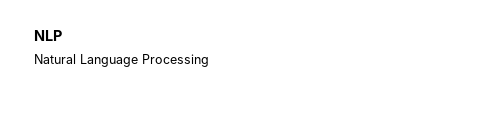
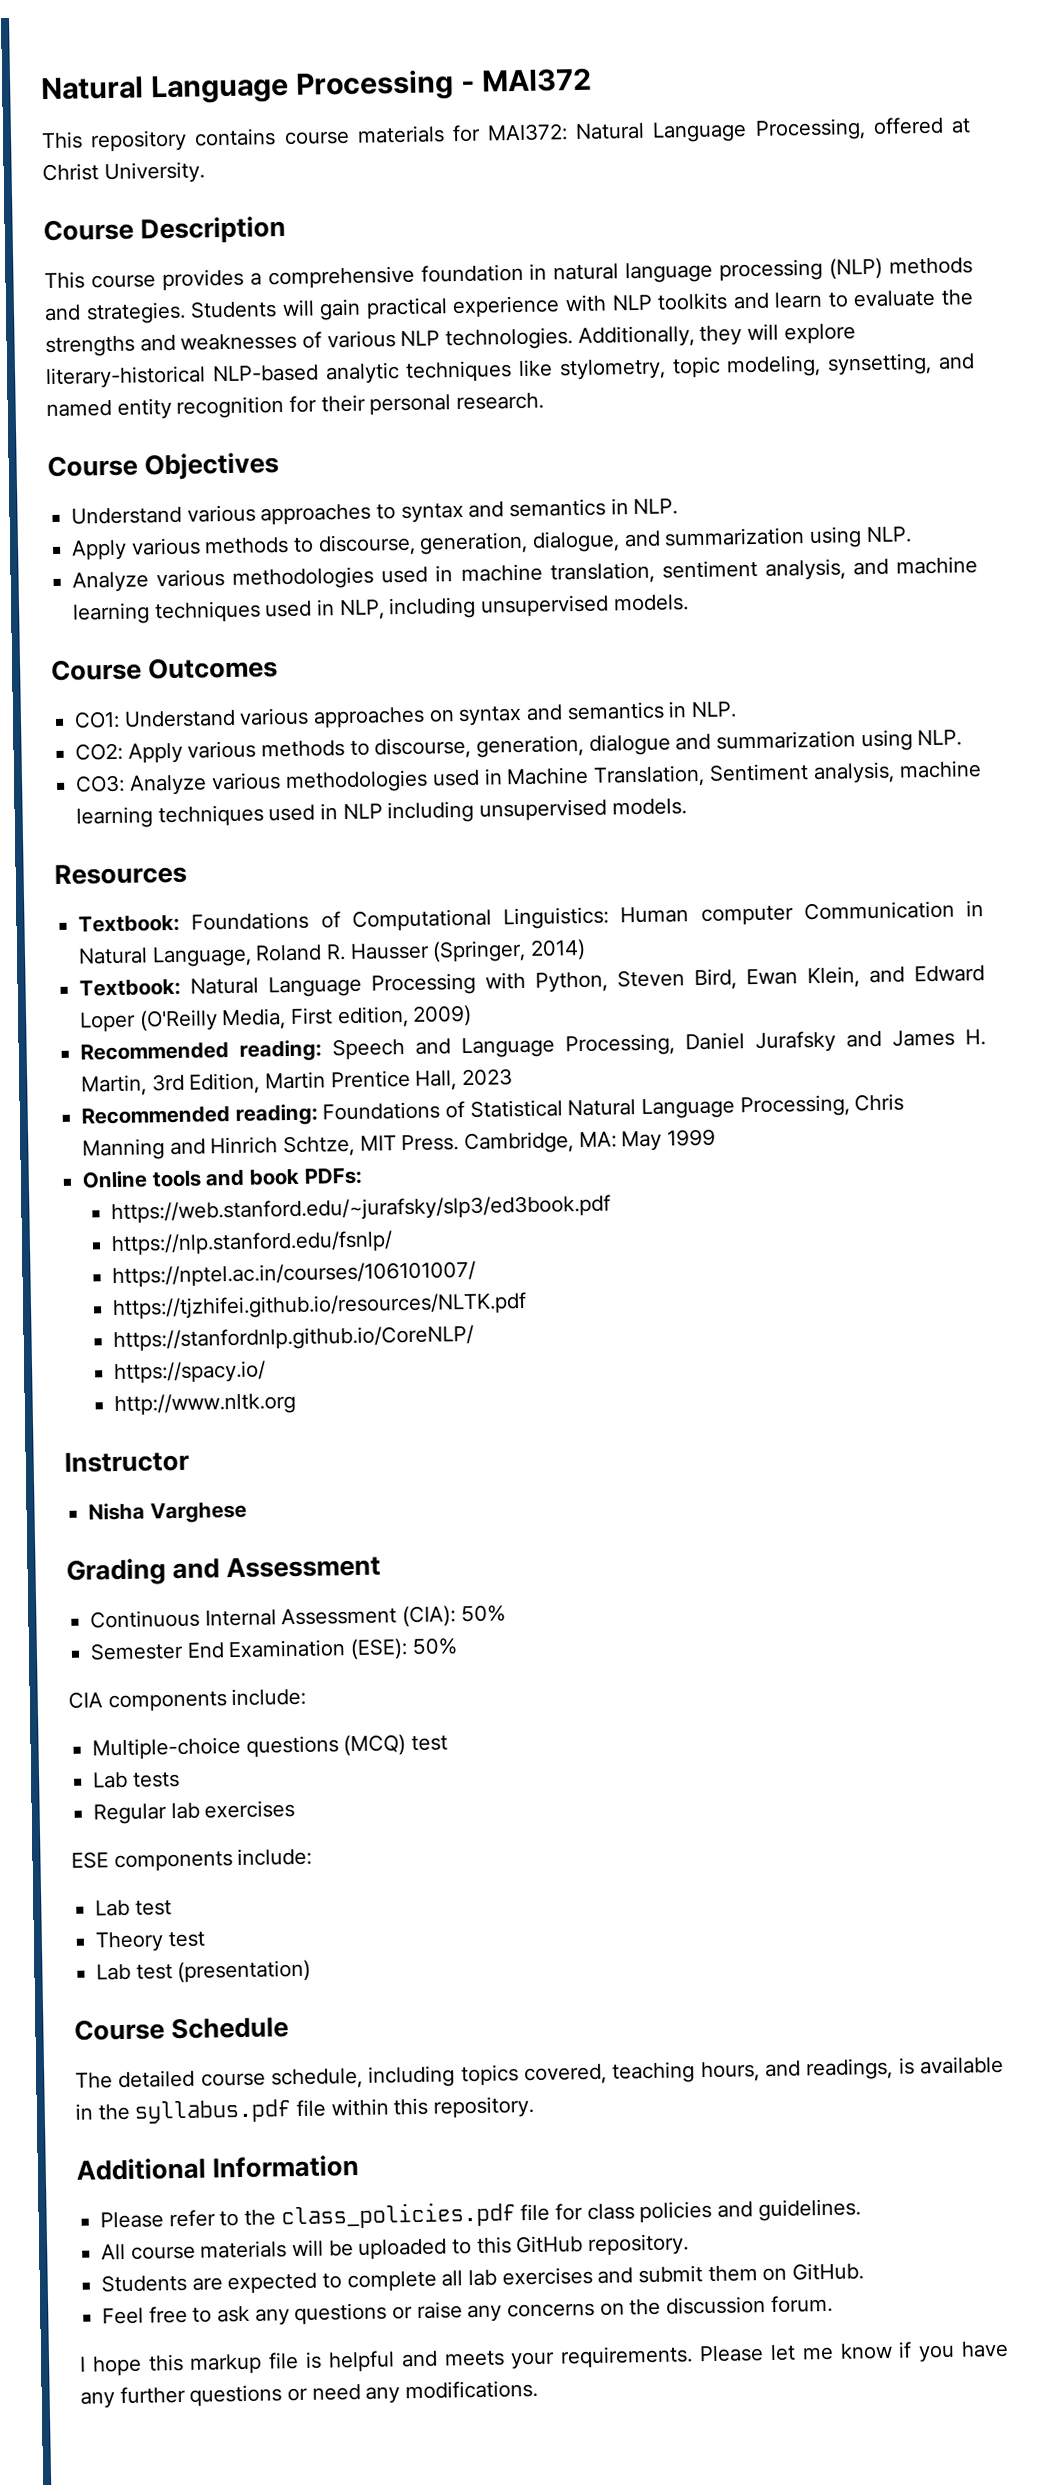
[34,30,62,41] [34,54,209,67] NLP // Natural Language Processing -> [41,67,592,105] [41,116,971,153] [42,161,205,185] [43,215,287,245] [44,257,973,292] [44,289,974,325] [45,323,856,358] [45,352,976,390] [46,392,545,420] [47,452,280,481] [71,498,679,526] [71,526,912,561] [72,556,978,593] [72,594,689,625] [50,657,279,682] [74,701,738,729] [75,729,963,764] [75,760,982,796] [76,798,687,829] [54,862,187,885] [78,900,984,933] [78,938,587,968] [79,965,986,998] [79,1004,473,1033] [80,1029,986,1062] [81,1068,514,1097] [81,1093,905,1126] [82,1128,717,1161] [82,1167,362,1189] [111,1194,612,1225] [111,1230,394,1257] [112,1260,477,1289] [112,1291,528,1321] [113,1324,475,1353] [113,1360,267,1385] [114,1391,297,1417] [64,1450,189,1473] [88,1501,247,1524] [66,1555,382,1586] [90,1604,506,1629] [90,1637,458,1661] [68,1687,307,1713] [92,1734,449,1761] [92,1771,180,1789] [93,1800,296,1825] [71,1847,313,1873] [95,1899,172,1917] [95,1931,205,1953] [96,1959,312,1984] [74,2017,290,2041] [75,2055,1005,2090] [75,2095,535,2124] [76,2154,360,2181] [100,2198,861,2230] [101,2233,690,2260] [101,2262,865,2295] [102,2294,833,2326] [79,2340,1010,2377] [80,2379,539,2409] Natural Language Processing - MAI372 // This repository contains course materials for MAI372: Natural Language Processing, offered at Christ University. // Course Description // This course provides a comprehensive foundation in natural language processing (NLP) methods and strategies. Students will gain practical experience with NLP toolkits and learn to evaluate the strengths and weaknesses of various NLP technologies. Additionally, they will explore literary-historical NLP-based analytic techniques like stylometry, topic modeling, synsetting, and named entity recognition for their personal research. // Course Objectives // Understand various approaches to syntax and semantics in NLP. // Apply various methods to discourse, generation, dialogue, and summarization using NLP. // Analyze various methodologies used in machine translation, sentiment analysis, and machine learning techniques used in NLP, including unsupervised models. // Course Outcomes // CO1: Understand various approaches on syntax and semantics in NLP. // CO2: Apply various methods to discourse, generation, dialogue and summarization using NLP. // CO3: Analyze various methodologies used in Machine Translation, Sentiment analysis, machine learning techniques used in NLP including unsupervised models. // Resources // Textbook: Foundations of Computational Linguistics: Human computer Communication in Natural Language, Roland R. Hausser (Springer, 2014) // Textbook: Natural Language Processing with Python, Steven Bird, Ewan Klein, and Edward Loper (O'Reilly Media, First edition, 2009) // Recommended reading: Speech and Language Processing, Daniel Jurafsky and James H. Martin, 3rd Edition, Martin Prentice Hall, 2023 // Recommended reading: Foundations of Statistical Natural Language Processing, Chris Manning and Hinrich Schtze, MIT Press. Cambridge, MA: May 1999 // Online tools and book PDFs: // https://web.stanford.edu/~jurafsky/slp3/ed3book.pdf // https://nlp.stanford.edu/fsnlp/ // https://nptel.ac.in/courses/106101007/ // https://tjzhifei.github.io/resources/NLTK.pdf // https://stanfordnlp.github.io/CoreNLP/ // https://spacy.io/ // http://www.nltk.org // Instructor // Nisha Varghese // Grading and Assessment // Continuous Internal Assessment (CIA): 50% // Semester End Examination (ESE): 50% // CIA components include: // Multiple-choice questions (MCQ) test // Lab tests // Regular lab exercises // ESE components include: // Lab test // Theory test // Lab test (presentation) // Course Schedule // The detailed course schedule, including topics covered, teaching hours, and readings, is available in the syllabus.pdf file within this repository. // Additional Information // Please refer to the class_policies.pdf file for class policies and guidelines. // All course materials will be uploaded to this GitHub repository. // Students are expected to complete all lab exercises and submit them on GitHub. // Feel free to ask any questions or raise any concerns on the discussion forum. // I hope this markup file is helpful and meets your requirements. Please let me know if you have any further questions or need any modifications.

